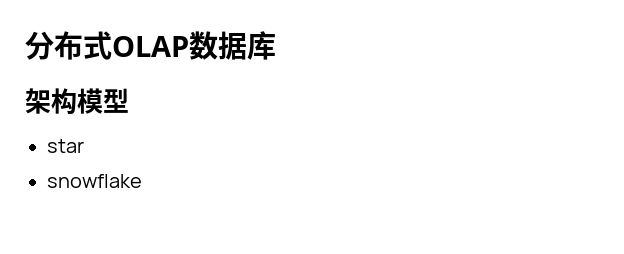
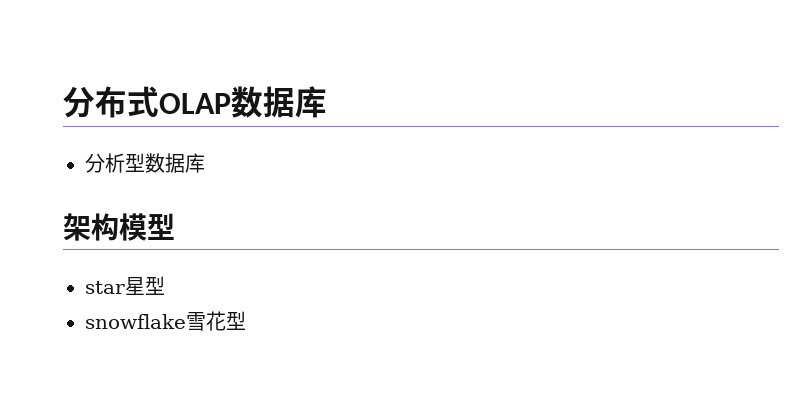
(276, 45) none -> [85,153,205,173] // 分析型数据库
(84, 146) none -> [125,276,165,295] 星型
(142, 181) none -> [186,311,246,331] 雪花型

